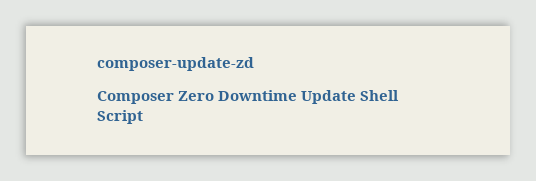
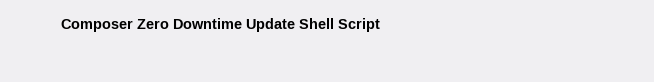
[97,57,254,71] composer-update-zd // -> (61, 25) none

